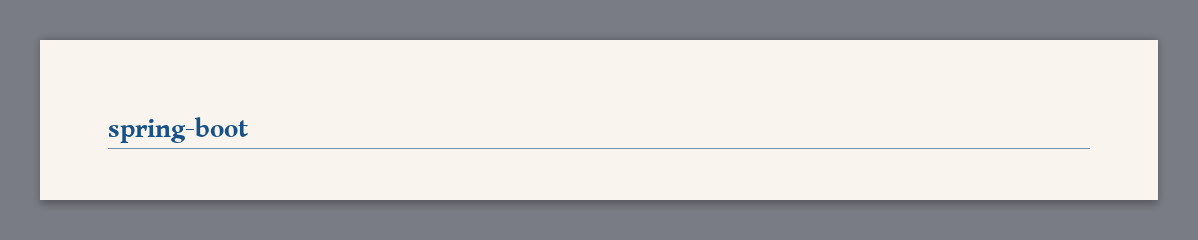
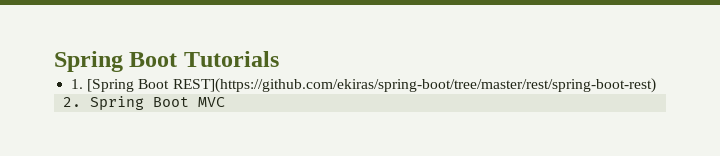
[108,117,248,143] spring-boot -> [54,51,279,72] [71,78,656,93] [63,96,226,110] Spring Boot Tutorials // 1. [Spring Boot REST](https://github.com/ekiras/spring-boot/tree/master/rest/spring-boot-rest) // 2. Spring Boot MVC

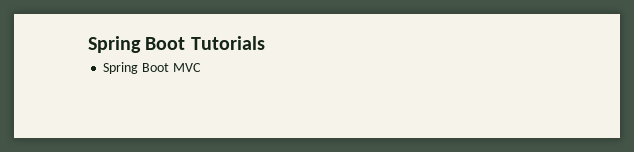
[71,78,656,93] [63,97,82,107] 1. [Spring Boot REST](https://github.com/ekiras/spring-boot/tree/master/rest/spring-boot-rest) // 2. -> (265, 43) none

